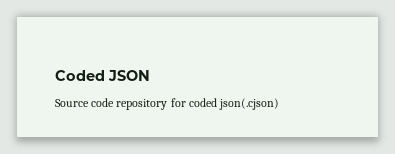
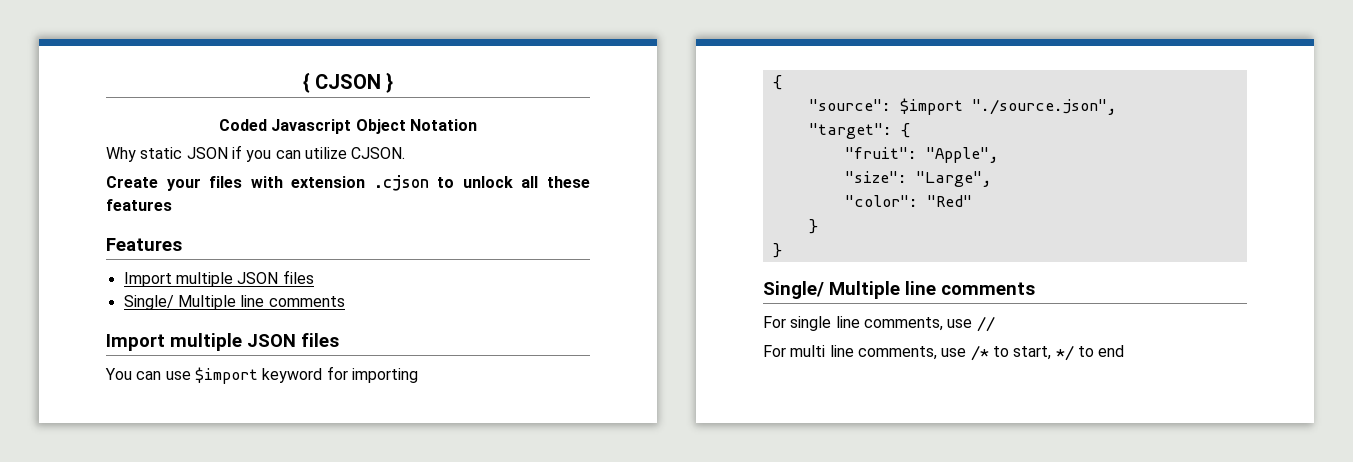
[55,70,150,81] [55,98,280,110] Coded JSON // Source code repository for coded json(.cjson) -> [302,72,394,93] [219,119,477,134] [106,145,406,162] [106,175,590,191] [106,199,172,211] [106,238,182,251] [123,270,314,287] [123,295,345,310] [106,333,339,351] [105,366,418,384] [772,75,782,90] [808,98,1117,115] [808,123,910,139] [844,147,999,163] [844,171,992,187] [844,195,972,207] [808,219,818,234] [772,243,782,258] [763,281,1035,299] [763,316,995,332] [763,345,1125,361] { CJSON } // Coded Javascript Object Notation // Why static JSON if you can utilize CJSON. // Create your files with extension .cjson to unlock all these features // Features // Import multiple JSON files // Single/ Multiple line comments // Import multiple JSON files // You can use $import keyword for importing // { // "source": $import "./source.json", // "target": { // "fruit": "Apple", // "size": "Large", // "color": "Red" // } // } // Single/ Multiple line comments // For single line comments, use // // For multi line comments, use /* to start, */ to end

